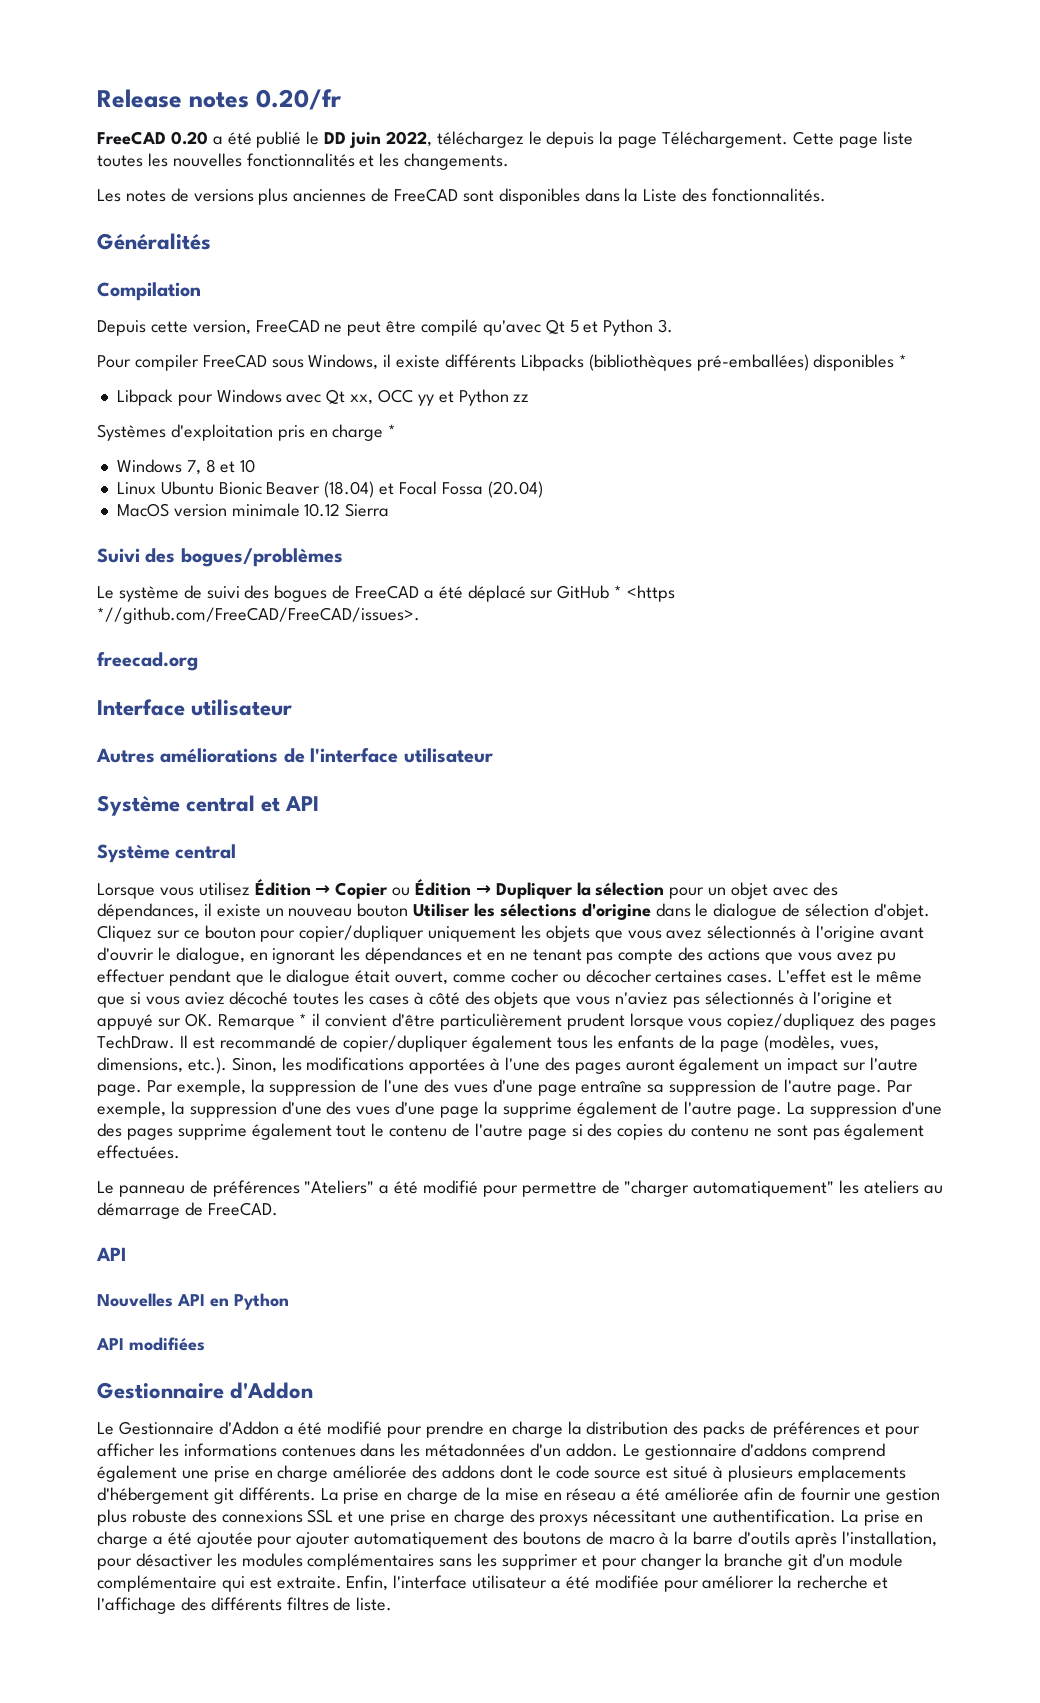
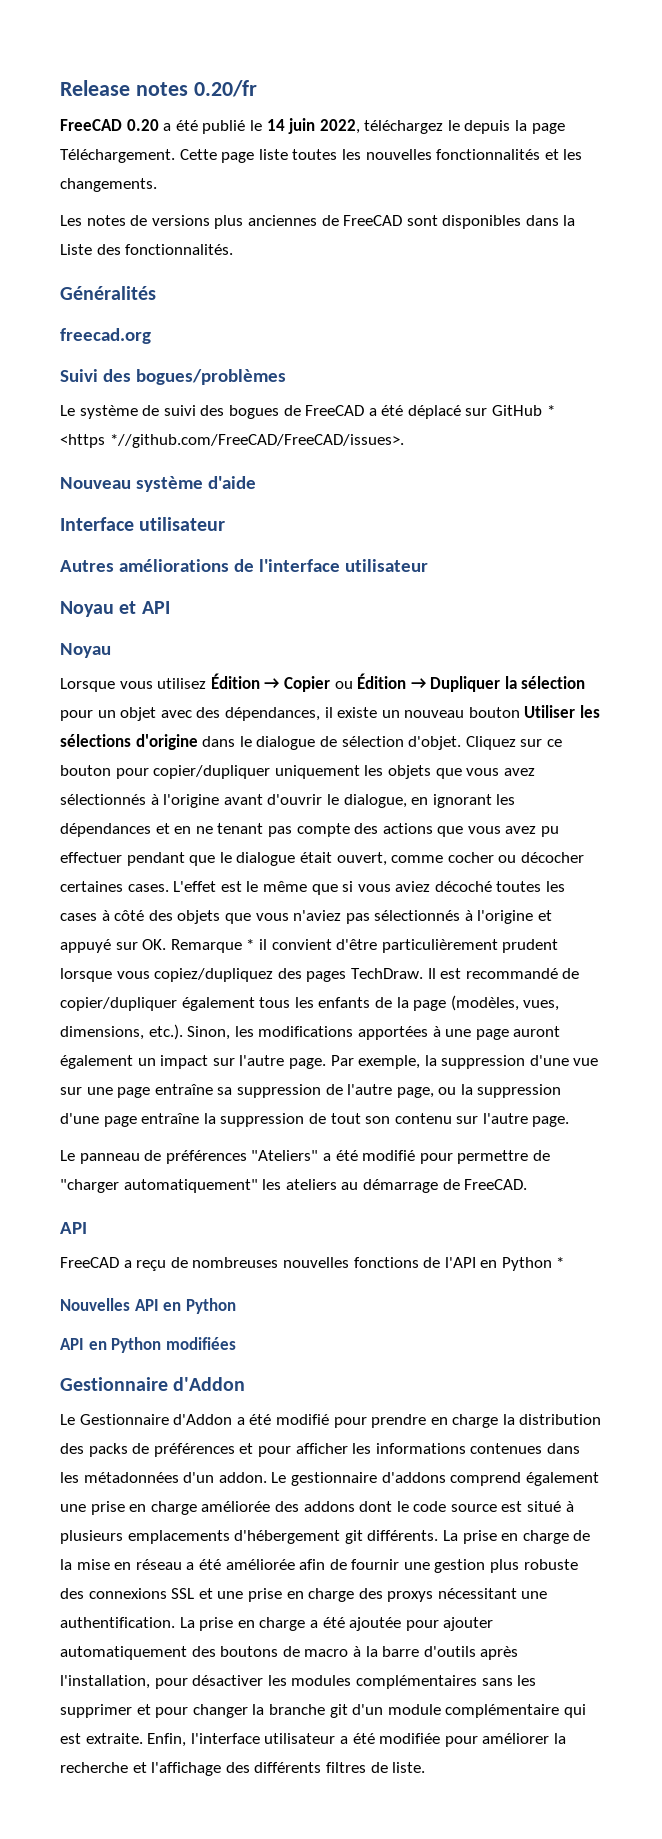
[324,132,347,144] DD -> [266,119,285,131] 14
[97,282,201,301] [97,319,674,336] [97,354,908,371] [116,389,530,406] [97,424,397,441] [116,459,256,475] [116,481,543,498] [116,503,390,517] Compilation // Depuis cette version, FreeCAD ne peut être compilé qu'avec Qt 5 et Python 3. // Pour compiler FreeCAD sous Windows, il existe différents Libpacks (bibliothèques pré-emballées) disponibles * // Libpack pour Windows avec Qt xx, OCC yy et Python zz // Systèmes d'exploitation pris en charge * // Windows 7, 8 et 10 // Linux Ubuntu Bionic Beaver (18.04) et Focal Fossa (20.04) // MacOS version minimale 10.12 Sierra -> [60,328,151,344] freecad.org
[97,652,198,671] freecad.org -> [60,476,256,492] Nouveau système d'aide
[97,795,256,816] Système central -> [60,601,114,617] Noyau
[97,844,237,863] Système central -> [60,643,111,658] Noyau
[505,1057,621,1074] l'une des pages -> [445,1029,509,1040] une page
[361,1079,533,1093] de l'une des vues d'une -> [529,1055,599,1066] [60,1087,113,1095] d'une vue sur une
[836,1080,913,1096] [97,1101,942,1118] [97,1123,925,1140] [97,1145,180,1159] page. Par exemple, la suppression d'une des vues d'une page la supprime également de l'autre page. La suppression d'une des pages supprime également tout le contenu de l'autre page si des copies du contenu ne sont pas également effectuées. -> [396,1084,562,1098] [60,1113,570,1127] page, ou la suppression d'une page entraîne la suppression de tout son contenu sur l'autre page.
(126, 1254) none -> [60,1257,565,1271] // FreeCAD a reçu de nombreuses nouvelles fonctions de l'API en Python *
(124, 1344) none -> [88,1337,162,1353] en Python

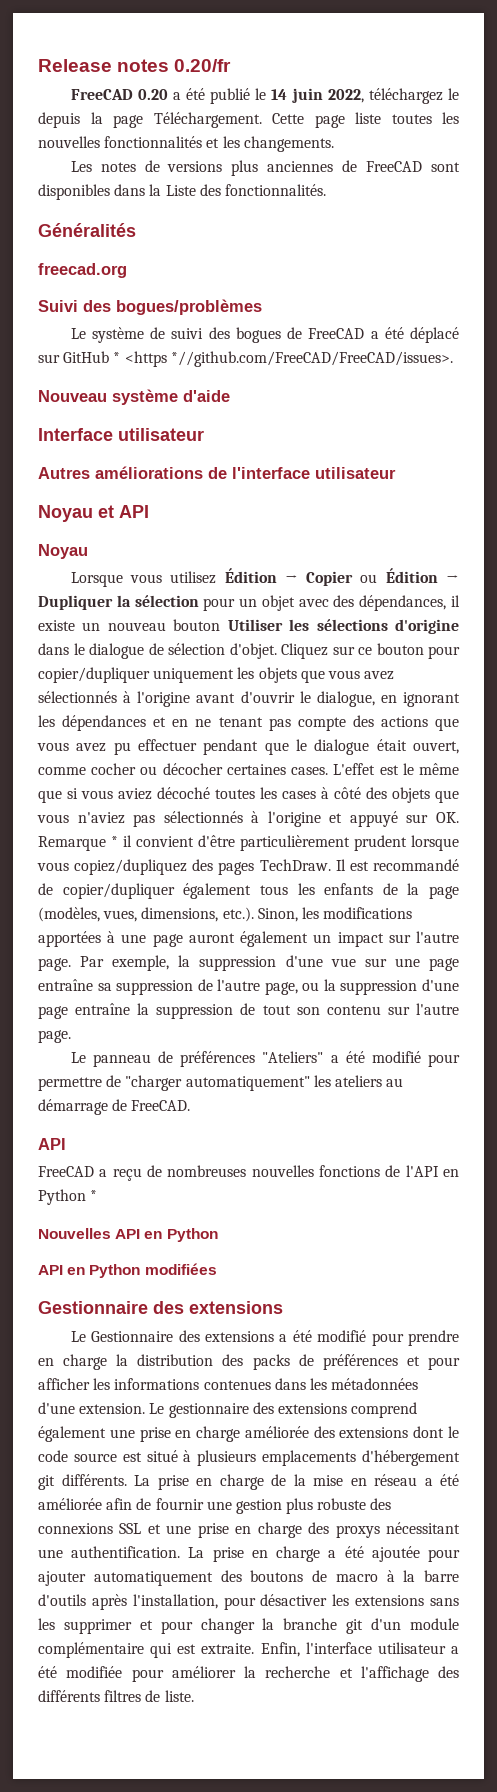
[173,1377,246,1391] d'Addon -> [153,1301,283,1314] des extensions
[173,1414,233,1425] d'Addon -> [178,1330,274,1342] des extensions
[183,1472,446,1486] d'un addon. Le gestionnaire d'addons -> [38,1402,347,1418] d'une extension. Le gestionnaire des extensions
[303,1501,355,1512] addons -> [339,1427,409,1438] extensions
[291,1675,477,1689] modules complémentaires -> [355,1595,425,1606] extensions

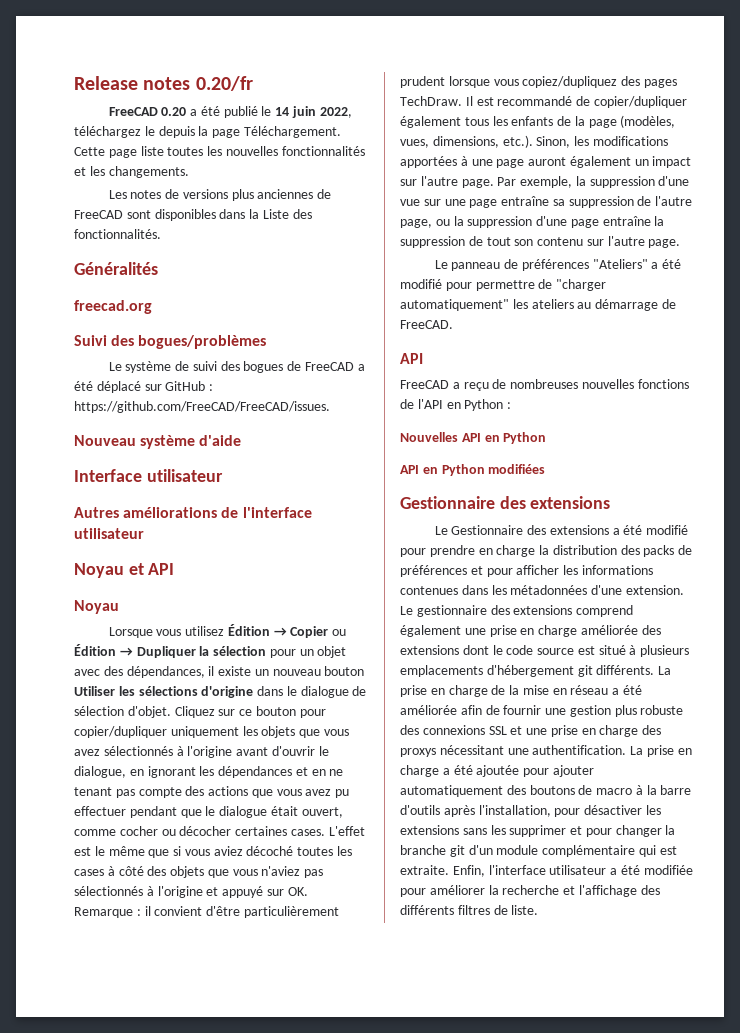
[113,351,453,367] * <https *//github.com/FreeCAD/FreeCAD/issues>. -> [209,384,214,391] [74,401,330,413] : https://github.com/FreeCAD/FreeCAD/issues.
[111,836,118,847] * -> [136,909,141,916] :
[90,1190,98,1201] * -> [507,402,512,409] :

